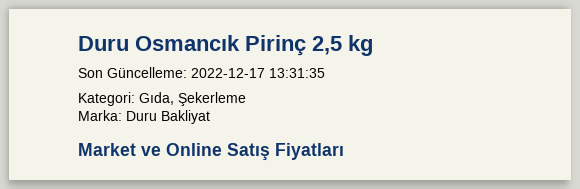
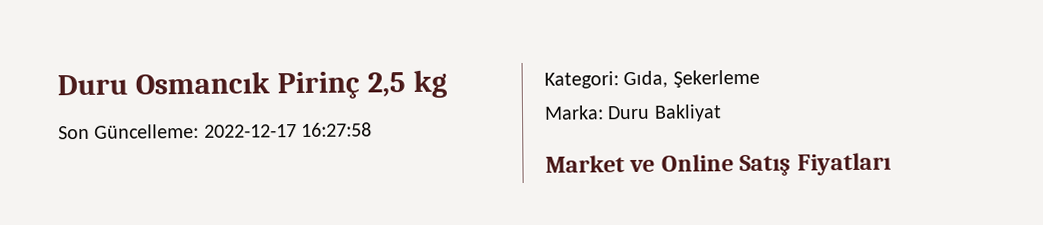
[269,68,325,78] 13:31:35 -> [301,122,373,138] 16:27:58

